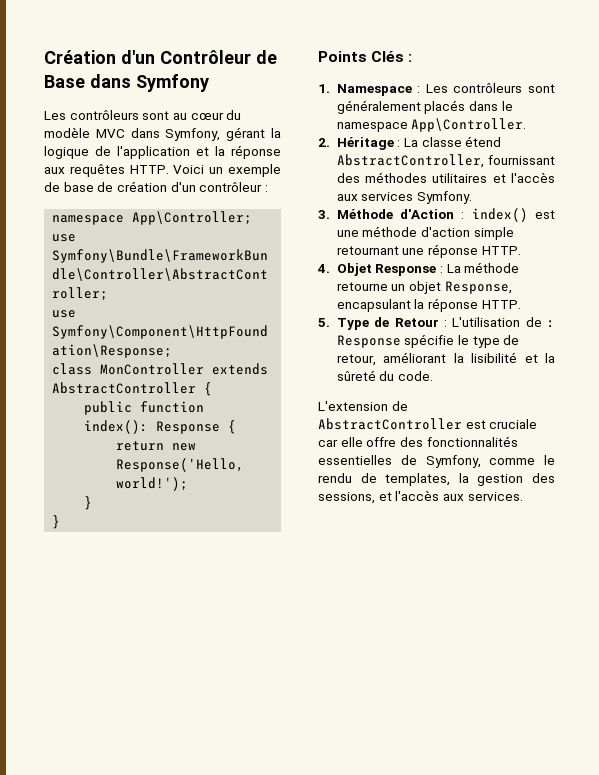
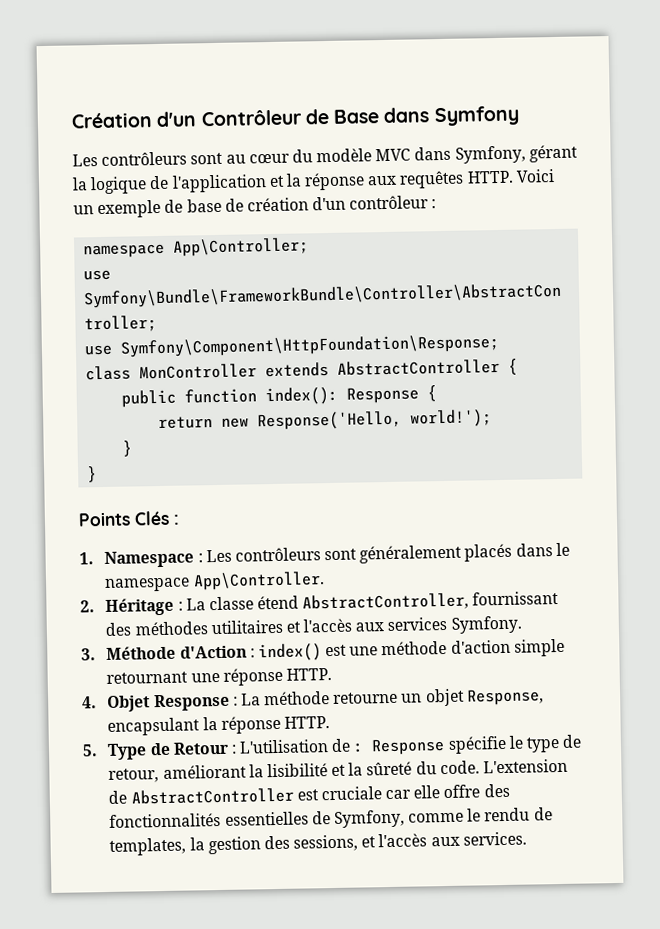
(434, 376) // -> (480, 767) none

